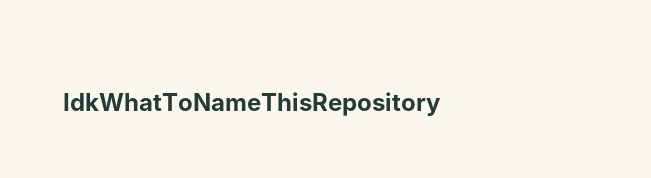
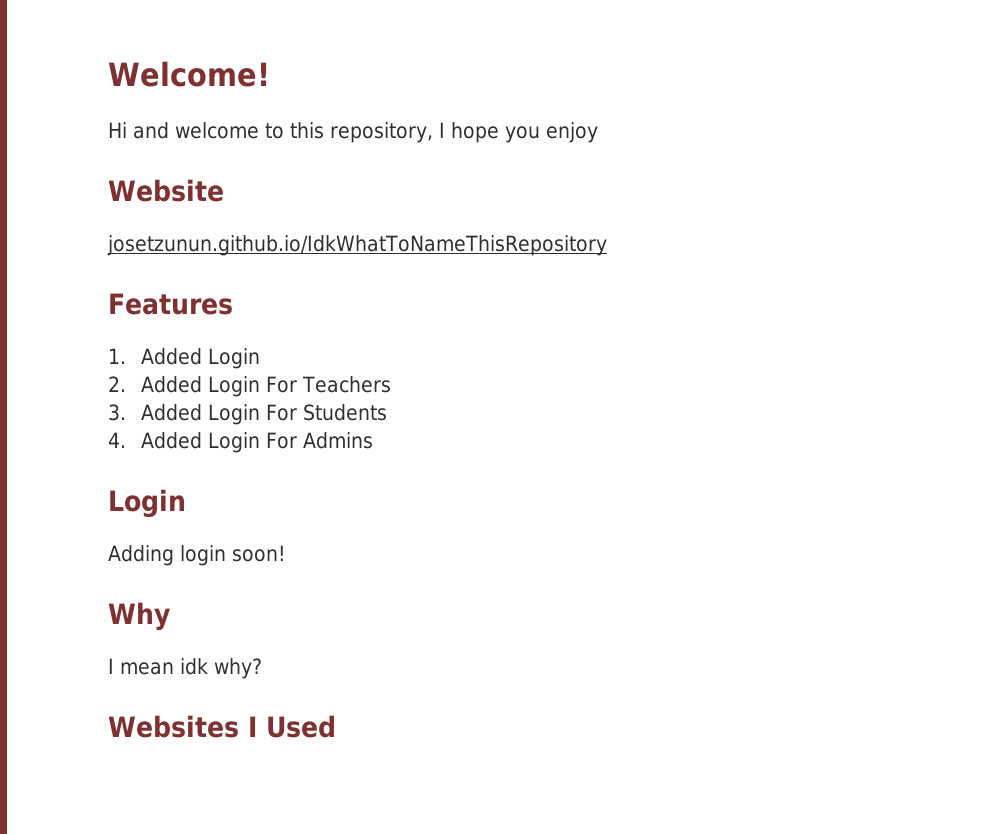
[63,92,441,116] IdkWhatToNameThisRepository -> [108,61,270,87] [108,122,598,143] [108,179,224,202] [107,235,607,256] [108,293,233,315] [108,348,260,369] [108,376,391,397] [108,404,387,425] [108,432,373,453] [108,489,186,518] [108,545,286,566] [108,602,170,631] [108,658,262,679] [108,715,336,738] Welcome! // Hi and welcome to this repository, I hope you enjoy // Website // josetzunun.github.io/IdkWhatToNameThisRepository // Features // 1. Added Login // 2. Added Login For Teachers // 3. Added Login For Students // 4. Added Login For Admins // Login // Adding login soon! // Why // I mean idk why? // Websites I Used

